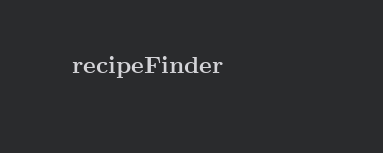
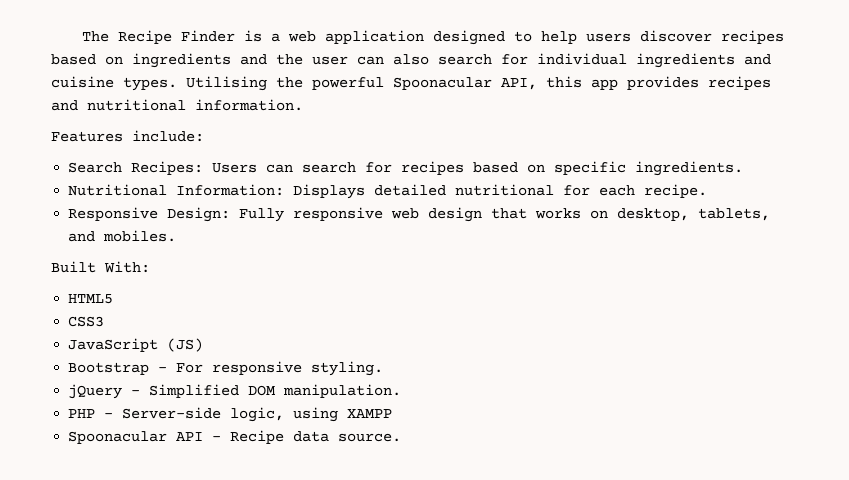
[72,56,223,78] recipeFinder -> [82,30,785,45] [51,53,771,68] [51,76,771,91] [51,99,303,111] [51,130,204,142] [68,161,744,176] [68,184,708,199] [68,207,771,222] [68,230,177,242] [51,261,150,273] [68,294,114,304] [68,316,105,327] [68,338,204,352] [68,361,384,376] [68,384,402,399] [68,407,393,422] [68,430,402,444] The Recipe Finder is a web application designed to help users discover recipes based on ingredients and the user can also search for individual ingredients and cuisine types. Utilising the powerful Spoonacular API, this app provides recipes and nutritional information. // Features include: // Search Recipes: Users can search for recipes based on specific ingredients. // Nutritional Information: Displays detailed nutritional for each recipe. // Responsive Design: Fully responsive web design that works on desktop, tablets, and mobiles. // Built With: // HTML5 // CSS3 // JavaScript (JS) // Bootstrap - For responsive styling. // jQuery - Simplified DOM manipulation. // PHP - Server-side logic, using XAMPP // Spoonacular API - Recipe data source.

